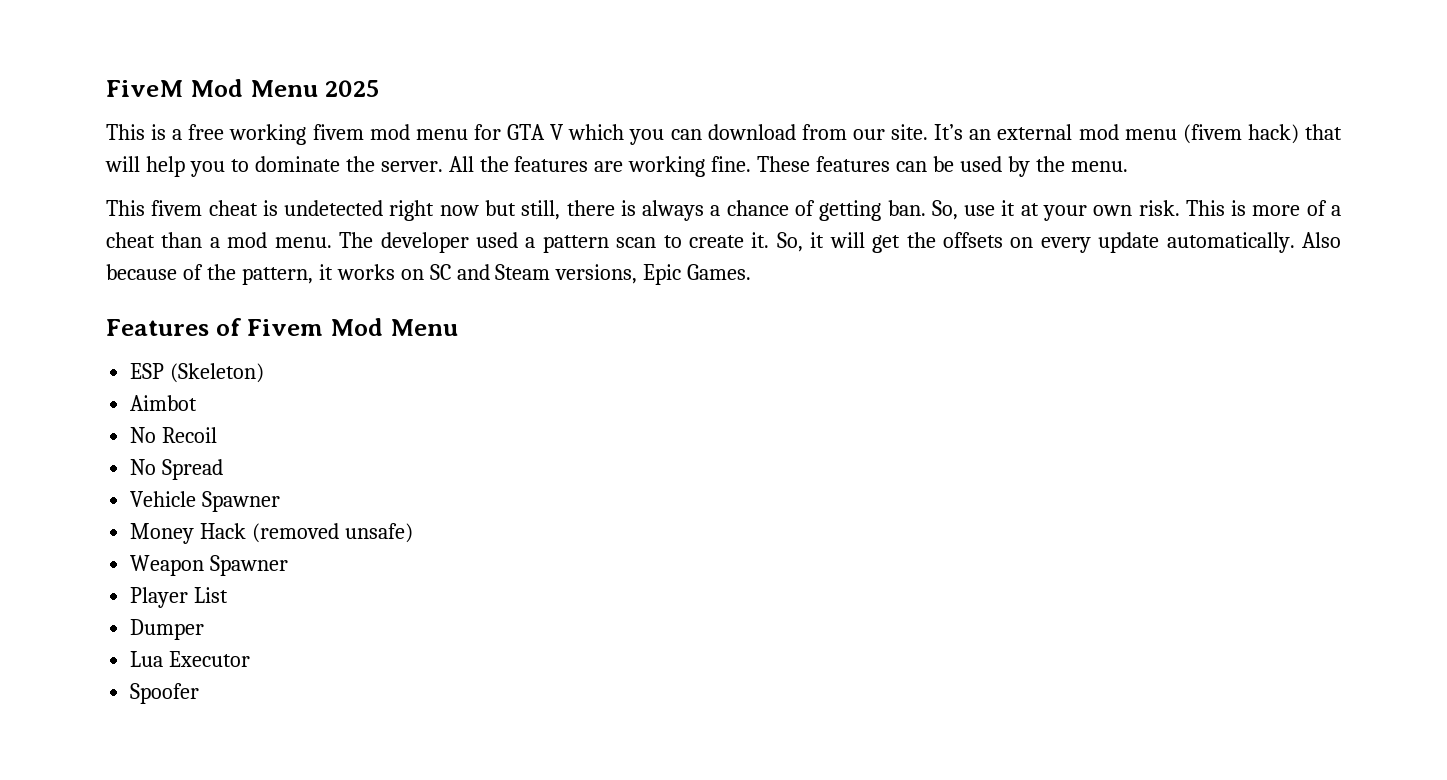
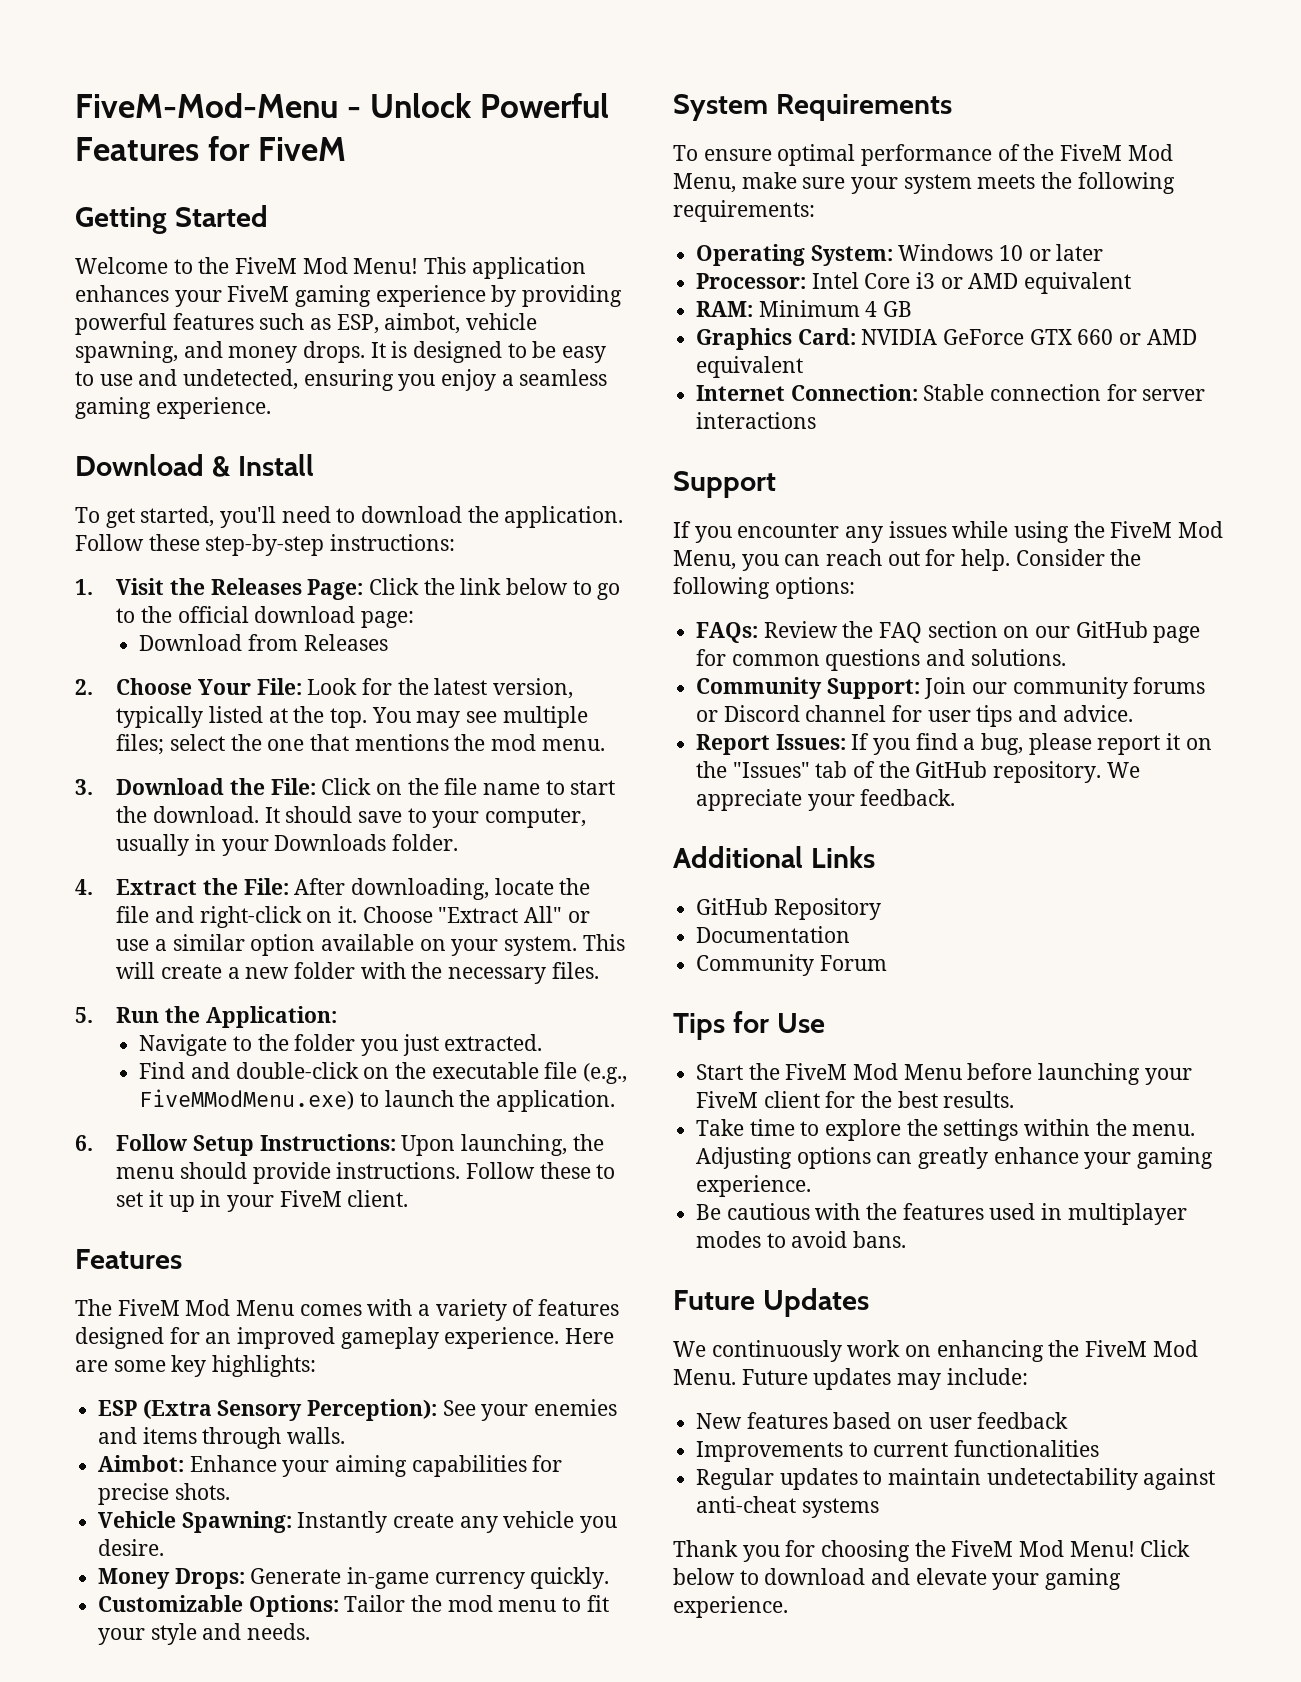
[106,79,379,97] [106,124,1342,145] [105,156,1128,177] [106,200,1341,221] [106,232,1341,253] [106,264,752,285] [106,318,458,336] [130,363,265,383] [130,395,198,411] [130,427,218,443] [130,459,224,480] [130,491,281,512] [130,523,414,544] [130,555,289,576] [130,587,229,608] [130,619,205,640] [130,651,251,667] [130,683,200,704] FiveM Mod Menu 2025 // This is a free working fivem mod menu for GTA V which you can download from our site. It’s an external mod menu (fivem hack) that will help you to dominate the server. All the features are working fine. These features can be used by the menu. // This fivem cheat is undetected right now but still, there is always a chance of getting ban. So, use it at your own risk. This is more of a cheat than a mod menu. The developer used a pattern scan to create it. So, it will get the offsets on every update automatically. Also because of the pattern, it works on SC and Steam versions, Epic Games. // Features of Fivem Mod Menu // ESP (Skeleton) // Aimbot // No Recoil // No Spread // Vehicle Spawner // Money Hack (removed unsafe) // Weapon Spawner // Player List // Dumper // Lua Executor // Spoofer -> [75,93,610,118] [75,136,347,161] [75,205,268,234] [75,257,586,279] [75,285,623,307] [75,313,538,335] [75,341,607,363] [75,369,608,391] [75,397,271,419] [75,454,314,477] [75,506,624,528] [75,534,456,556] [75,578,621,600] [116,606,414,628] [139,634,388,651] [75,678,573,699] [116,706,588,728] [116,734,605,755] [75,778,616,795] [116,806,586,828] [116,834,458,856] [75,878,591,900] [116,906,590,928] [116,934,625,956] [116,962,599,984] [75,1006,337,1028] [139,1034,543,1056] [139,1062,628,1084] [139,1089,616,1112] [75,1134,604,1156] [116,1162,616,1184] [116,1190,409,1212] [75,1249,182,1269] [75,1299,620,1321] [75,1327,615,1349] [75,1355,317,1377] [98,1399,618,1421] [98,1427,346,1449] [98,1455,563,1477] [98,1483,230,1505] [98,1511,618,1533] [98,1539,165,1556] [98,1567,610,1589] [98,1595,609,1617] [98,1623,311,1645] [673,94,952,121] [673,144,1173,166] [673,172,1175,194] [673,200,815,222] [696,244,1104,266] [696,272,1132,294] [696,300,913,317] [696,328,1197,350] [696,356,804,378] [696,384,1206,401] [696,412,817,429] [673,471,776,498] [673,521,1224,543] [673,549,1142,571] [673,577,855,599] [696,621,1201,643] [696,649,1066,671] [696,677,1206,699] [696,705,1133,727] [696,733,1212,755] [696,761,1140,783] [696,789,956,811] [673,846,875,868] [696,898,881,920] [696,926,851,943] [696,954,887,976] [673,1011,825,1040] [696,1063,1192,1085] [696,1091,1015,1108] [696,1119,1196,1141] [696,1147,1214,1169] [696,1175,812,1197] [696,1203,1187,1225] [696,1231,907,1248] [673,1288,869,1317] [673,1340,1198,1362] [673,1368,1028,1390] [696,1412,1069,1429] [696,1440,1100,1462] [696,1468,1216,1490] [696,1496,879,1518] [673,1540,1191,1562] [673,1568,1122,1590] [673,1596,788,1618] FiveM-Mod-Menu - Unlock Powerful Features for FiveM // Getting Started // Welcome to the FiveM Mod Menu! This application enhances your FiveM gaming experience by providing powerful features such as ESP, aimbot, vehicle spawning, and money drops. It is designed to be easy to use and undetected, ensuring you enjoy a seamless gaming experience. // Download & Install // To get started, you'll need to download the application. Follow these step-by-step instructions: // 1. Visit the Releases Page: Click the link below to go to the official download page: // Download from Releases // 2. Choose Your File: Look for the latest version, typically listed at the top. You may see multiple files; select the one that mentions the mod menu. // 3. Download the File: Click on the file name to start the download. It should save to your computer, usually in your Downloads folder. // 4. Extract the File: After downloading, locate the file and right-click on it. Choose "Extract All" or use a similar option available on your system. This will create a new folder with the necessary files. // 5. Run the Application: // Navigate to the folder you just extracted. // Find and double-click on the executable file (e.g., FiveMModMenu.exe) to launch the application. // 6. Follow Setup Instructions: Upon launching, the menu should provide instructions. Follow these to set it up in your FiveM client. // Features // The FiveM Mod Menu comes with a variety of features designed for an improved gameplay experience. Here are some key highlights: // ESP (Extra Sensory Perception): See your enemies and items through walls. // Aimbot: Enhance your aiming capabilities for precise shots. // Vehicle Spawning: Instantly create any vehicle you desire. // Money Drops: Generate in-game currency quickly. // Customizable Options: Tailor the mod menu to fit your style and needs. // System Requirements // To ensure optimal performance of the FiveM Mod Menu, make sure your system meets the following requirements: // Operating System: Windows 10 or later // Processor: Intel Core i3 or AMD equivalent // RAM: Minimum 4 GB // Graphics Card: NVIDIA GeForce GTX 660 or AMD equivalent // Internet Connection: Stable connection for server interactions // Support // If you encounter any issues while using the FiveM Mod Menu, you can reach out for help. Consider the following options: // FAQs: Review the FAQ section on our GitHub page for common questions and solutions. // Community Support: Join our community forums or Discord channel for user tips and advice. // Report Issues: If you find a bug, please report it on the "Issues" tab of the GitHub repository. We appreciate your feedback. // Additional Links // GitHub Repository // Documentation // Community Forum // Tips for Use // Start the FiveM Mod Menu before launching your FiveM client for the best results. // Take time to explore the settings within the menu. Adjusting options can greatly enhance your gaming experience. // Be cautious with the features used in multiplayer modes to avoid bans. // Future Updates // We continuously work on enhancing the FiveM Mod Menu. Future updates may include: // New features based on user feedback // Improvements to current functionalities // Regular updates to maintain undetectability against anti-cheat systems // Thank you for choosing the FiveM Mod Menu! Click below to download and elevate your gaming experience.

